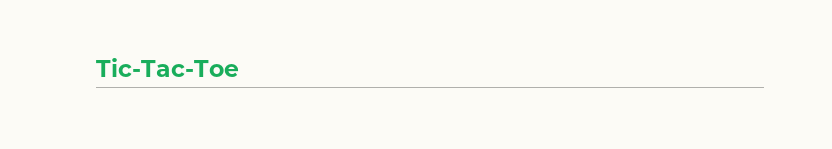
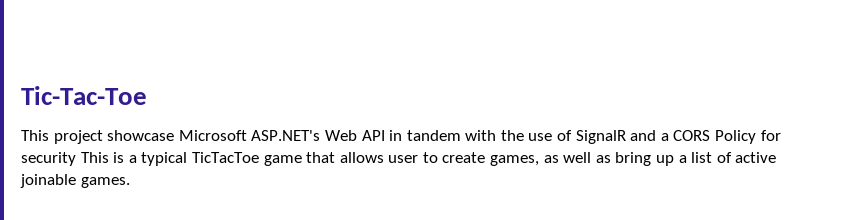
(239, 67) none -> [21,130,781,144] [21,152,777,166] [20,174,130,188] // This project showcase Microsoft ASP.NET's Web API in tandem with the use of SignalR and a CORS Policy for security This is a typical TicTacToe game that allows user to create games, as well as bring up a list of active joinable games.

